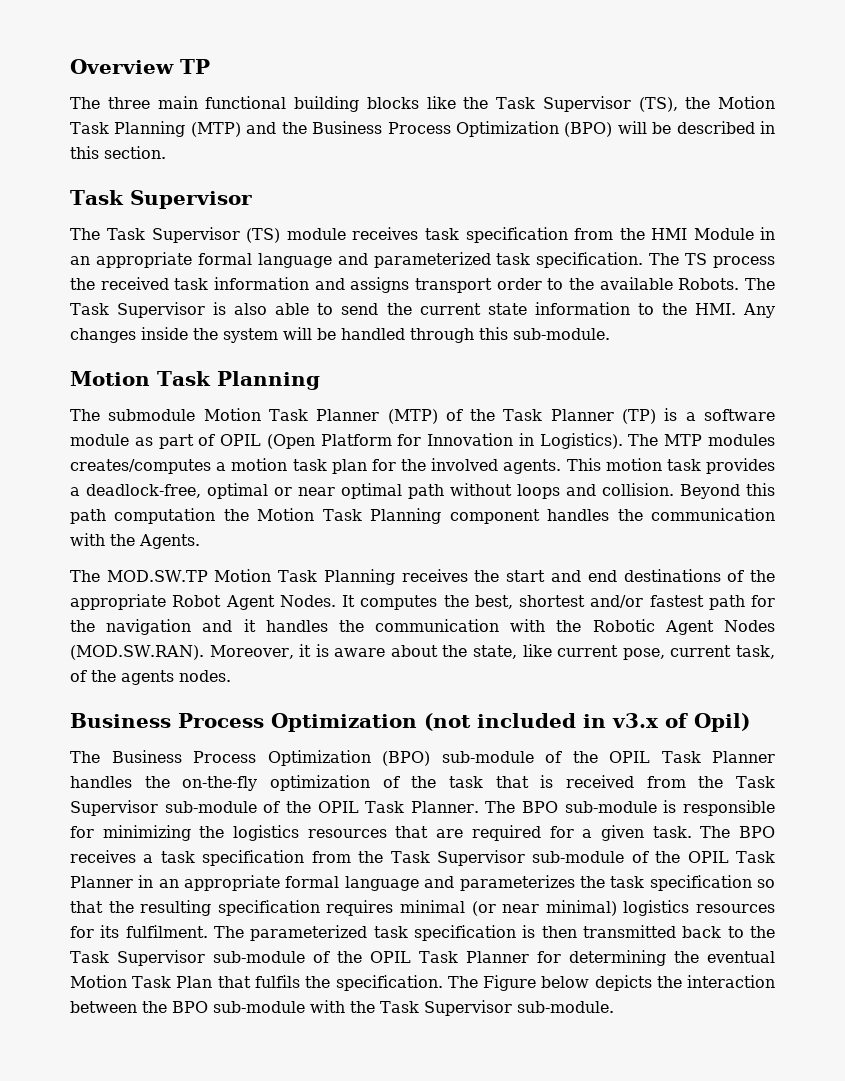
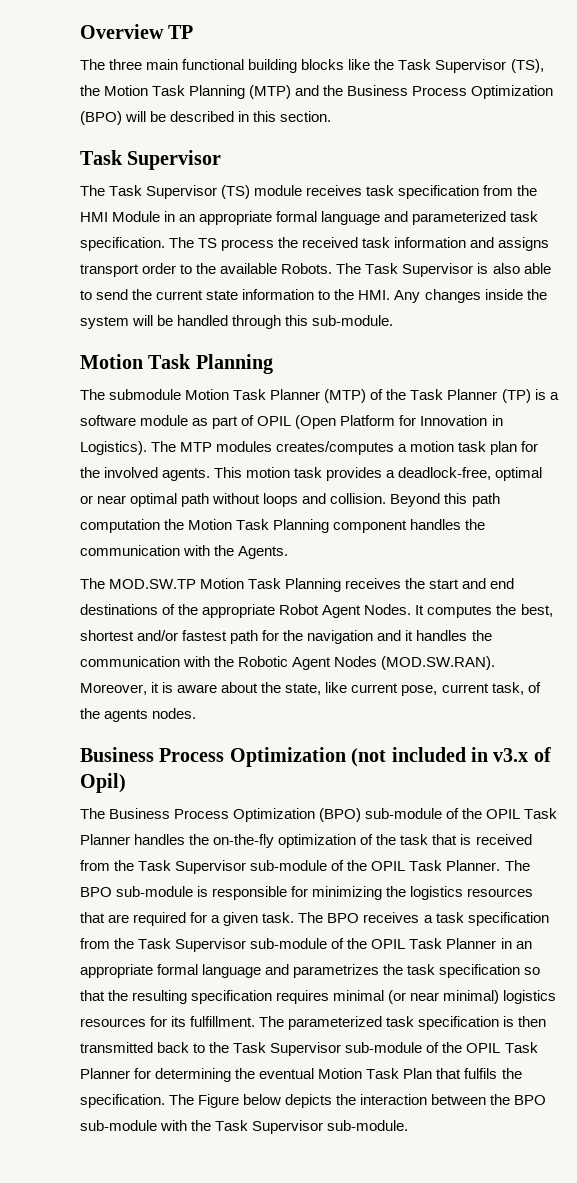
[459,875,575,891] parameterizes -> [293,964,380,978] parametrizes
[125,925,208,938] fulfilment. -> [190,1016,256,1027] fulfillment.

